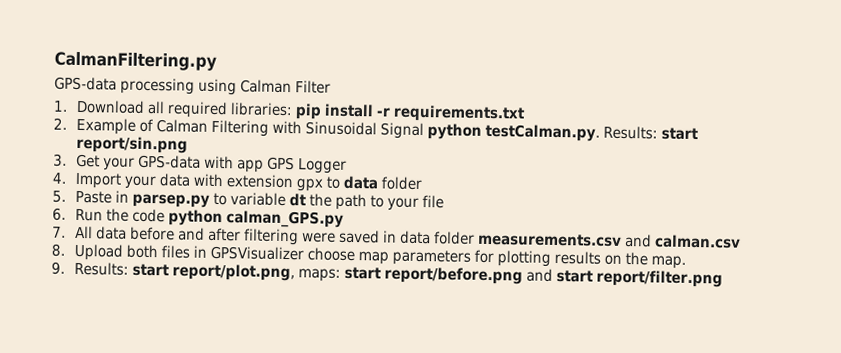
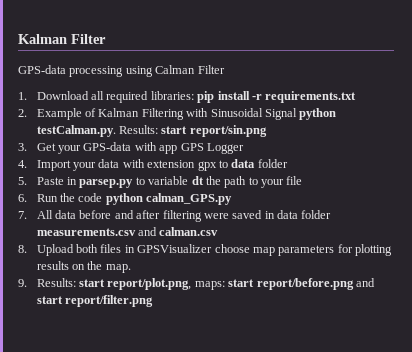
[54,51,217,71] CalmanFiltering.py -> [18,34,106,44] Kalman Filter
[155,119,208,133] Calman -> [98,108,140,117] Kalman

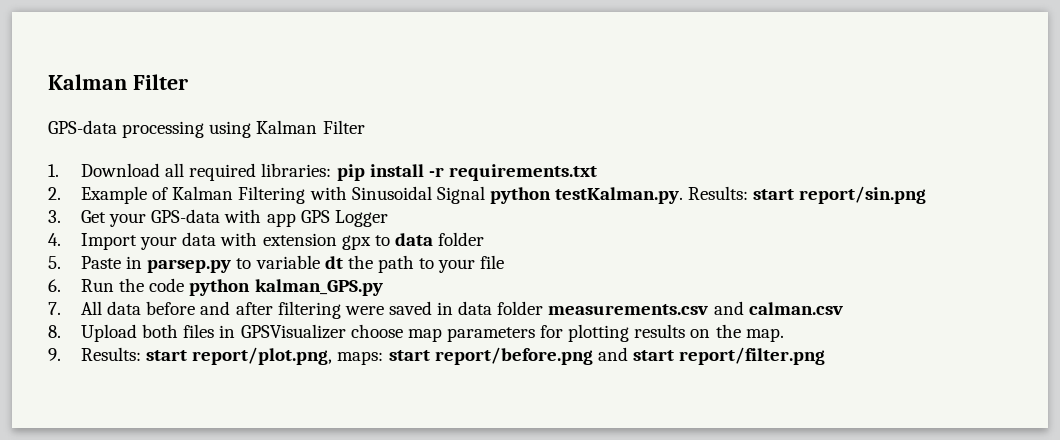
[155,65,196,74] Calman -> [256,120,318,134] Kalman
[36,125,116,137] testCalman.py. -> [555,187,684,204] testKalman.py.
[146,193,233,205] calman_GPS.py -> [254,279,383,296] kalman_GPS.py

